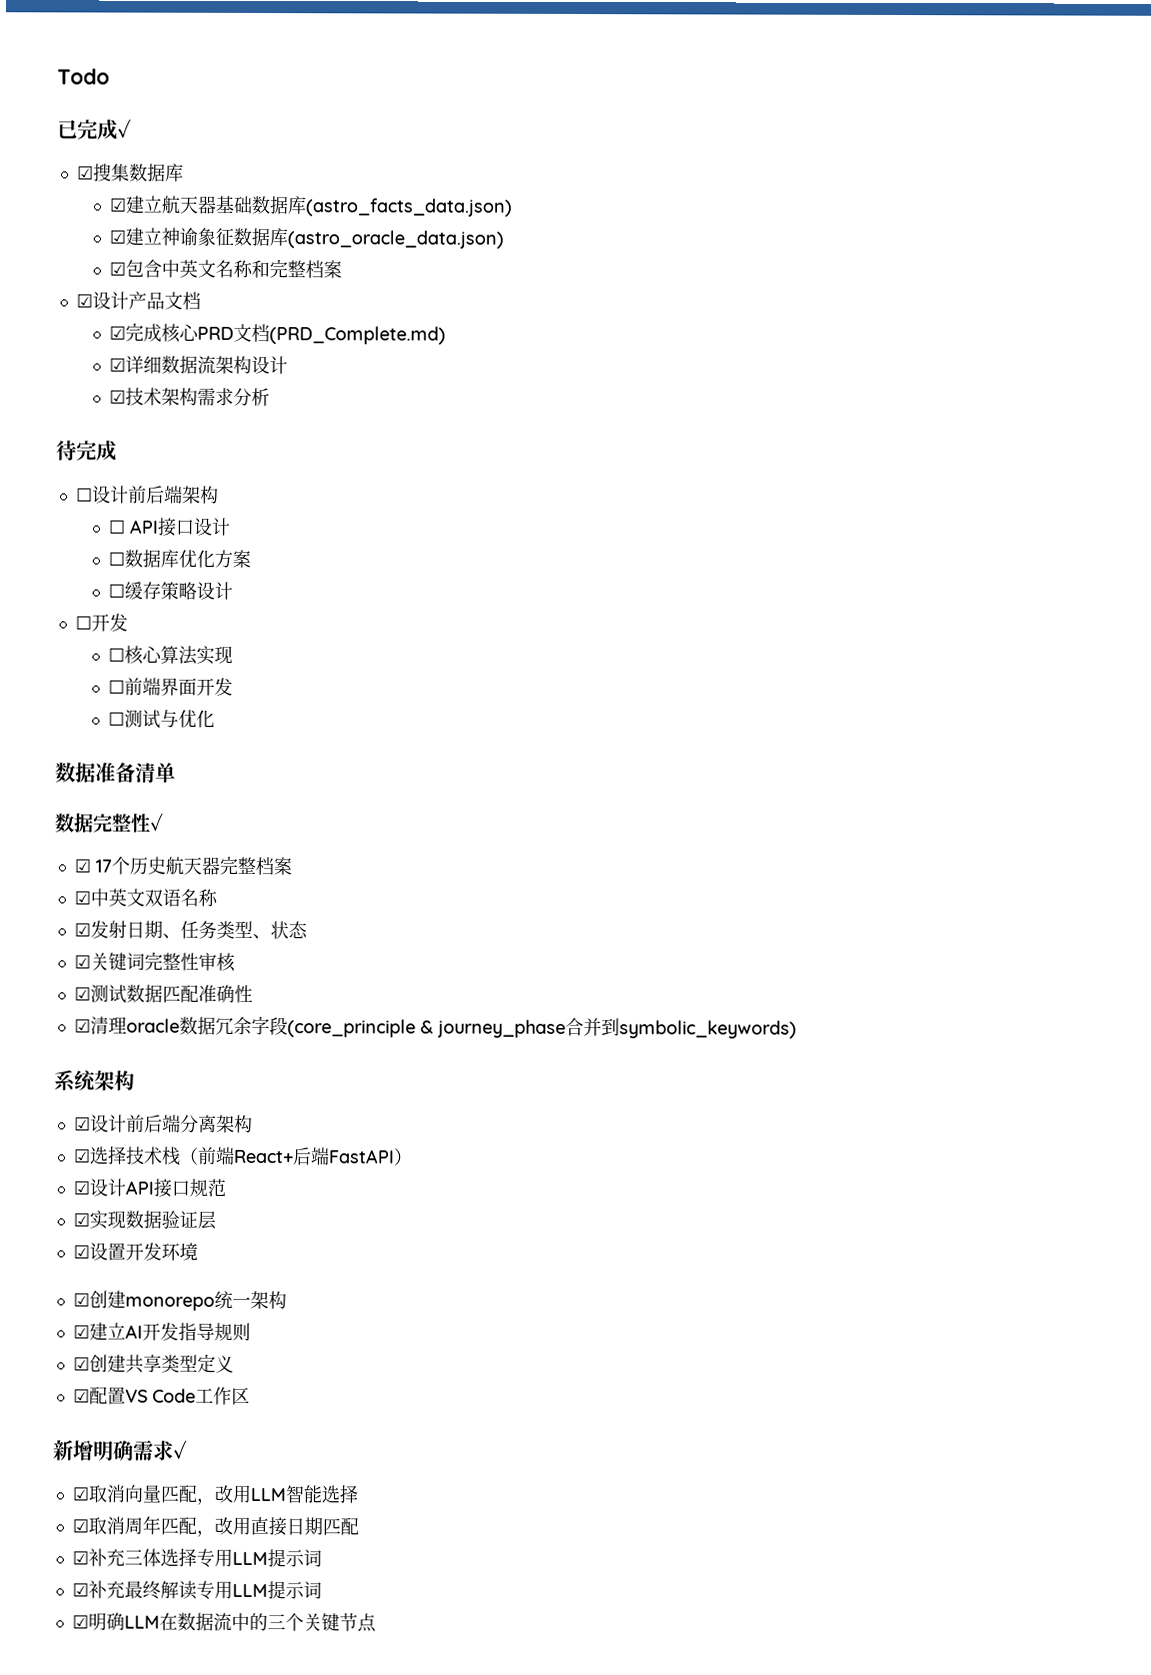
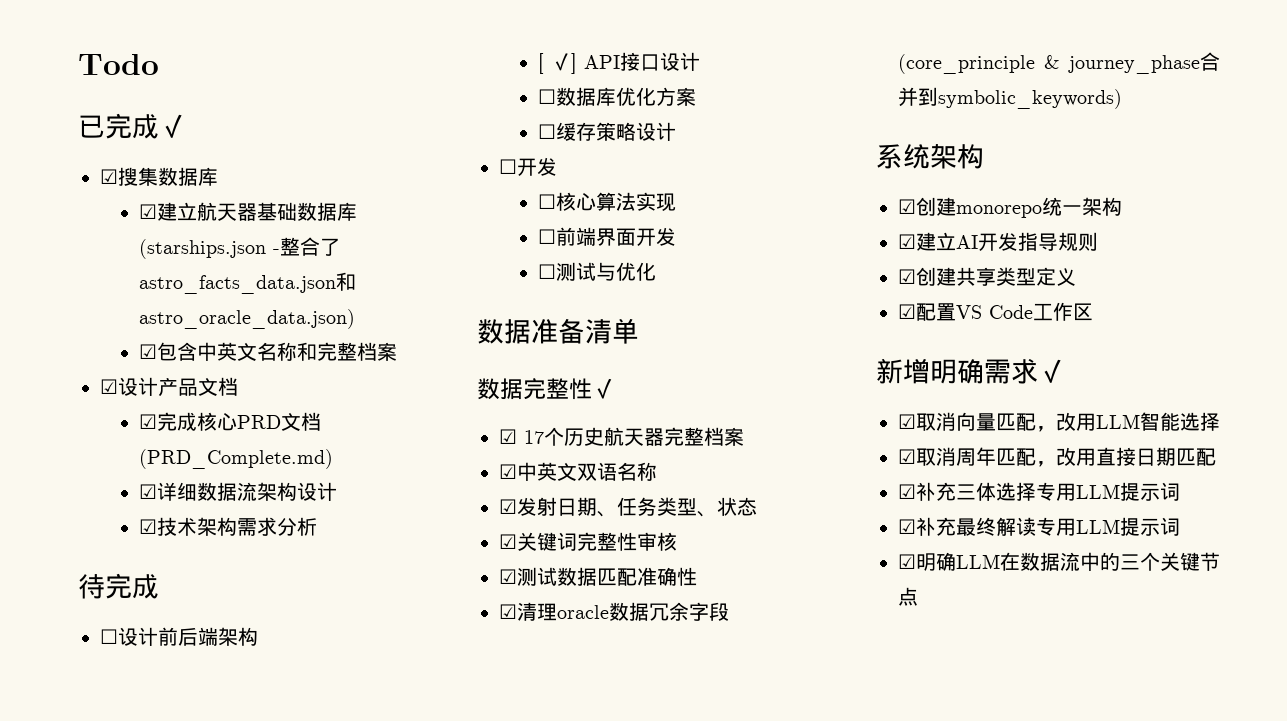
[305,198,514,217] [109,227,505,249] (astro_facts_data.json) // ☑建立神谕象征数据库(astro_oracle_data.json) -> [138,237,340,259] [138,272,356,294] [138,309,355,329] (starships.json -整合了astro_facts_data.json和astro_oracle_data.json)
[108,519,126,534] ☐ -> [537,53,577,74] [ ✓]
[73,1114,253,1133] [72,1145,413,1166] [72,1178,226,1198] [72,1210,216,1230] [72,1242,198,1261] // ☑设计前后端分离架构 // ☑选择技术栈（前端React+后端FastAPI） // ☑设计API接口规范 // ☑实现数据验证层 // ☑设置开发环境 -> (984, 156) none

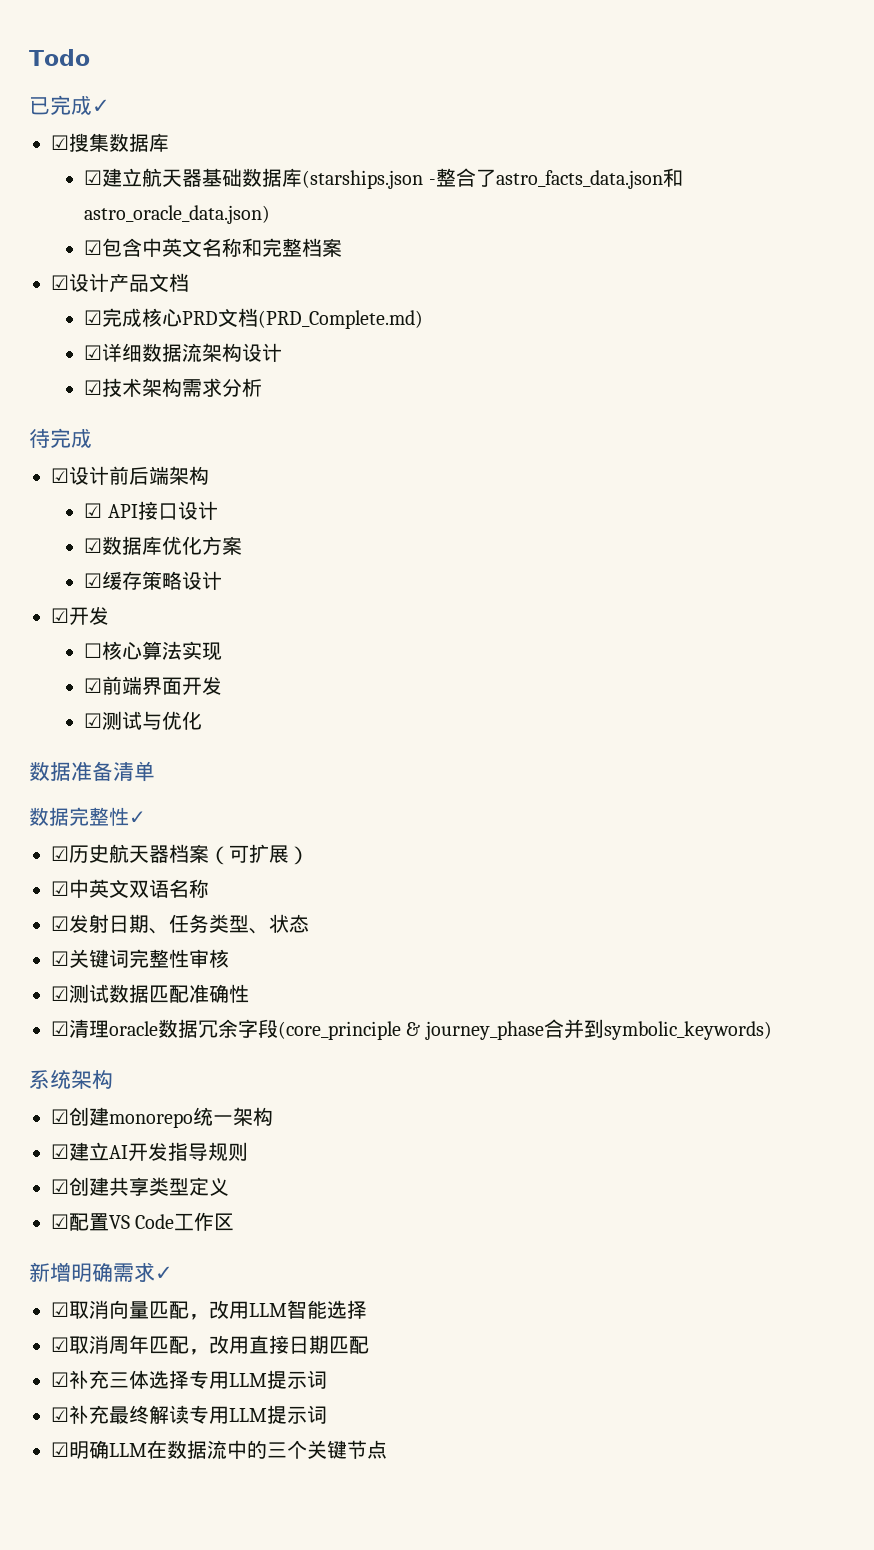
[100,629,118,644] ☐ -> [51,468,69,483] ☑
[537,53,577,74] [ ✓] -> [84,503,103,518] ☑
[537,89,556,104] ☐ -> [84,538,103,553] ☑
[537,124,556,139] ☐ -> [84,573,103,588] ☑
[499,159,517,174] ☐ -> [51,608,69,623] ☑
[537,229,556,244] ☐ -> [84,678,103,693] ☑
[537,264,556,279] ☐ -> [84,713,103,728] ☑
[524,427,564,446] 17个 -> (69, 853) none
[664,427,744,446] 完整档案 -> [169,844,309,865] 档案（可扩展）

